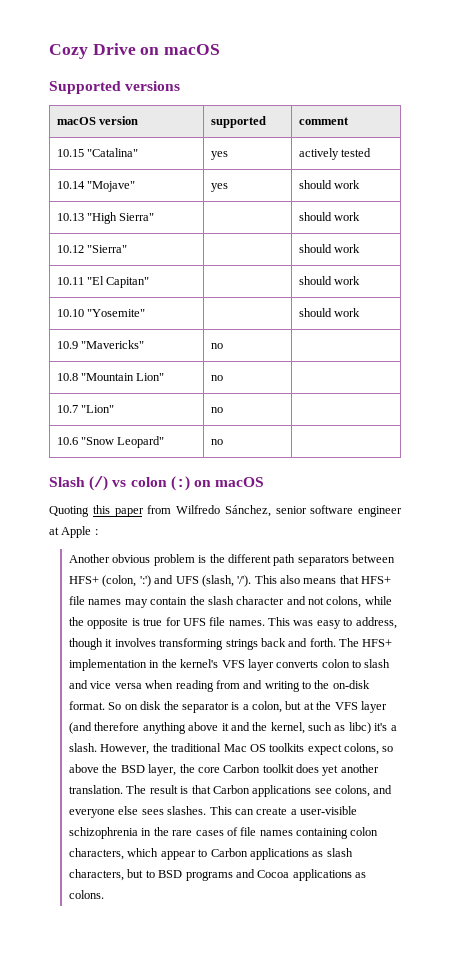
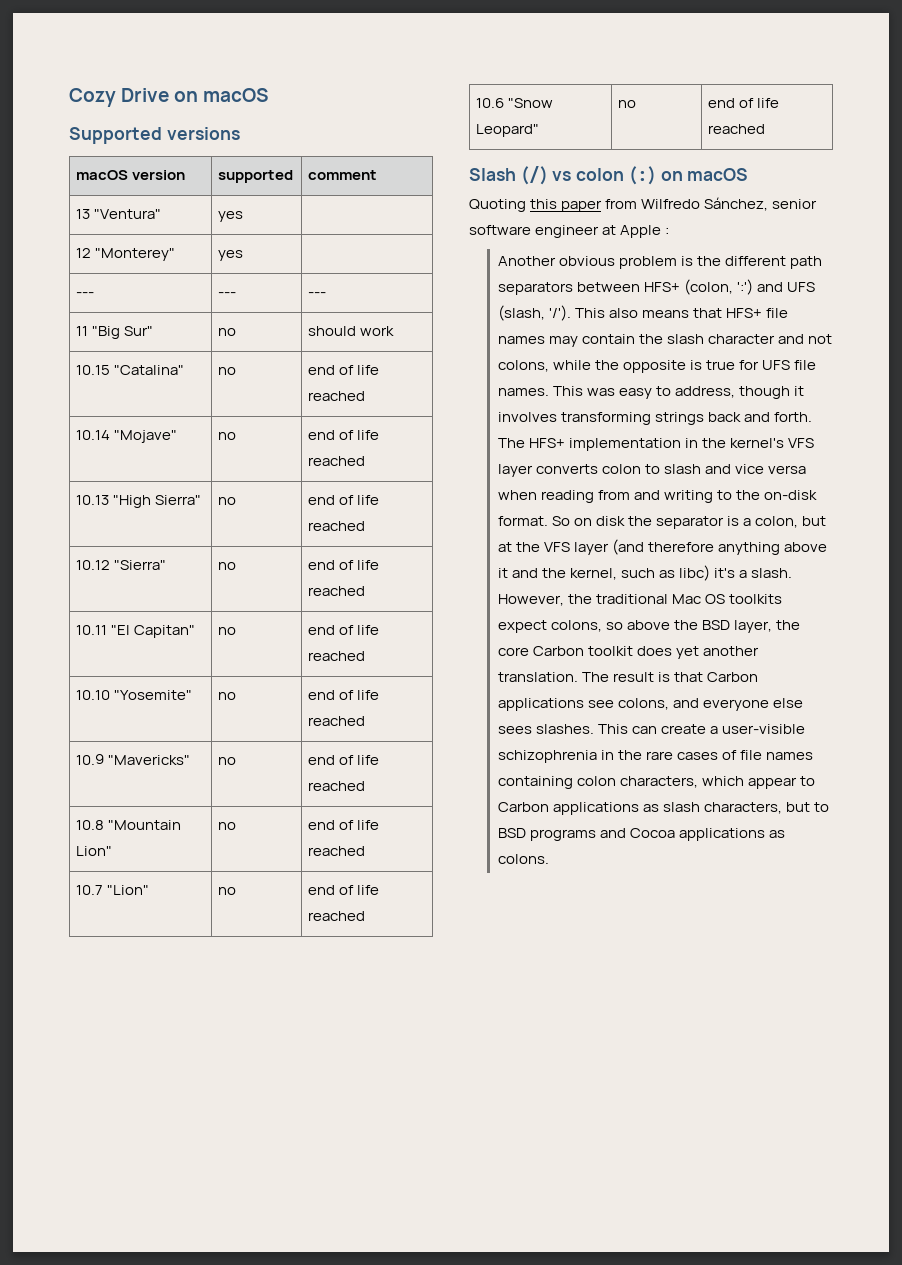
[56,148,138,157] [210,151,228,160] [298,148,371,160] [56,181,135,192] [210,183,228,192] [298,180,360,189] [56,212,155,224] [298,212,360,221] [56,245,127,253] [298,244,360,253] [56,276,150,288] [298,276,360,285] [56,309,145,317] [298,308,360,317] 10.15 "Catalina" | yes | actively tested // 10.14 "Mojave" | yes | should work // 10.13 "High Sierra" | | should work // 10.12 "Sierra" | | should work // 10.11 "El Capitan" | | should work // 10.10 "Yosemite" | | should work -> [75,209,161,219] [217,211,243,222] [75,248,175,261] [217,250,243,261] [75,292,94,297] [217,292,236,297] [307,292,326,297] [75,326,153,339] [217,328,236,336] [307,326,394,336] [75,365,184,375] [217,367,236,375] [307,365,379,375] [307,391,365,401] [75,430,177,443] [217,432,236,440] [307,430,379,440] [307,456,365,466] [75,495,201,508] [217,497,236,505] [307,495,379,505] [307,521,365,531] [75,560,166,570] [217,562,236,570] [307,560,379,570] [307,586,365,596] [75,625,195,638] [217,627,236,635] [307,625,379,635] [307,651,365,661] [75,690,192,700] [217,692,236,700] [307,690,379,700] [307,716,365,726] 13 "Ventura" | yes | // 12 "Monterey" | yes | // --- | --- | --- // 11 "Big Sur" | no | should work // 10.15 "Catalina" | no | end of life reached // 10.14 "Mojave" | no | end of life reached // 10.13 "High Sierra" | no | end of life reached // 10.12 "Sierra" | no | end of life reached // 10.11 "El Capitan" | no | end of life reached // 10.10 "Yosemite" | no | end of life reached
(223, 346) none -> [307,755,379,765] [307,781,365,791] end of life reached
(223, 378) none -> [307,820,379,830] [307,846,365,856] end of life reached
(223, 410) none -> [307,885,379,895] [307,911,365,921] end of life reached
(223, 442) none -> [707,98,779,108] [707,124,765,134] end of life reached

